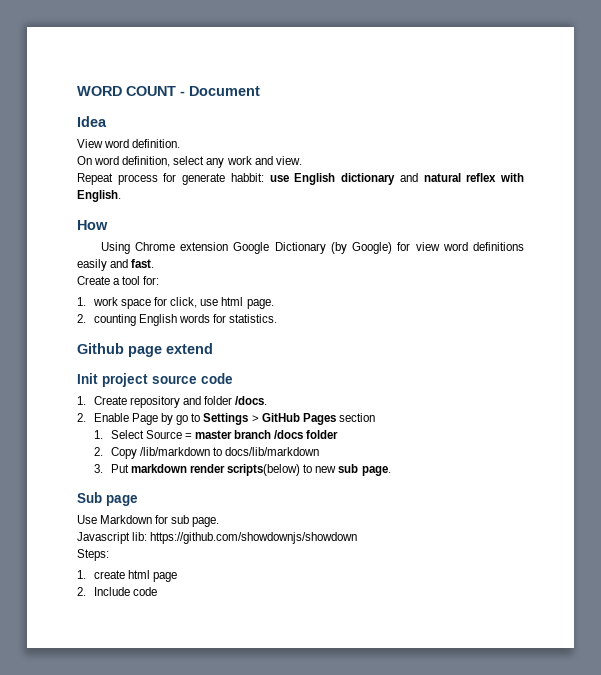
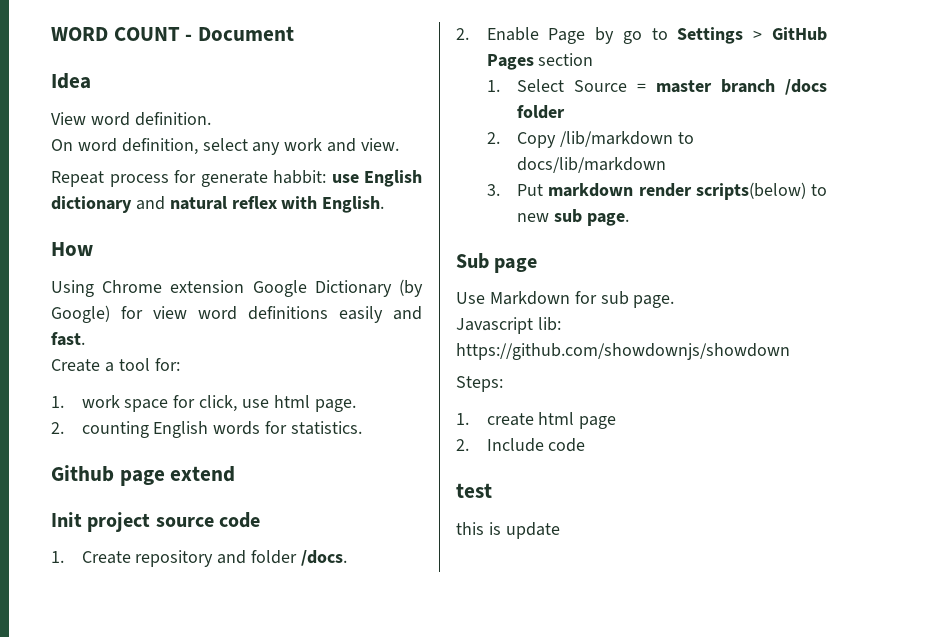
(158, 591) none -> [456,483,492,498] [456,522,560,539] // test // this is update

